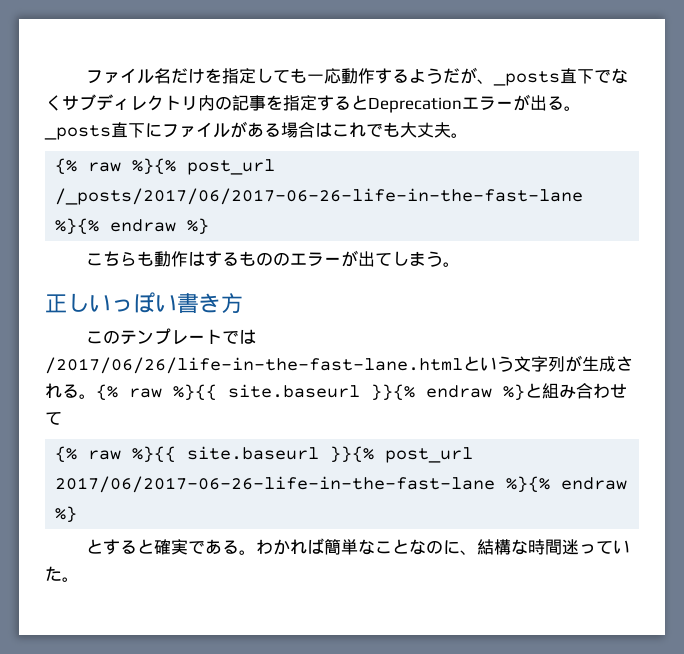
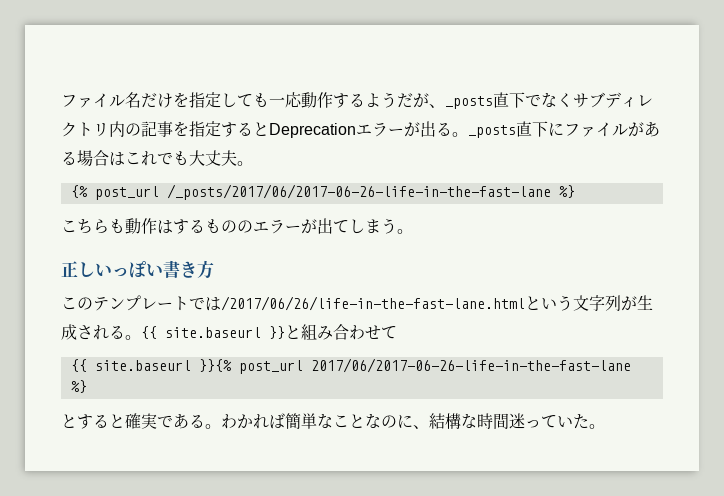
[88,158,276,175] [55,188,584,205] [55,218,177,235] raw %}{% post_url /_posts/2017/06/2017-06-26-life-in-the-fast-lane %}{% endraw -> [94,184,551,200] post_url /_posts/2017/06/2017-06-26-life-in-the-fast-lane
[96,384,525,401] {% raw %}{{ site.baseurl }}{% endraw %} -> [141,326,285,339] {{ site.baseurl }}
[55,446,177,463] {% raw %}{{ -> [70,359,87,372] {{
[506,476,628,493] %}{% endraw -> (631, 365) none

